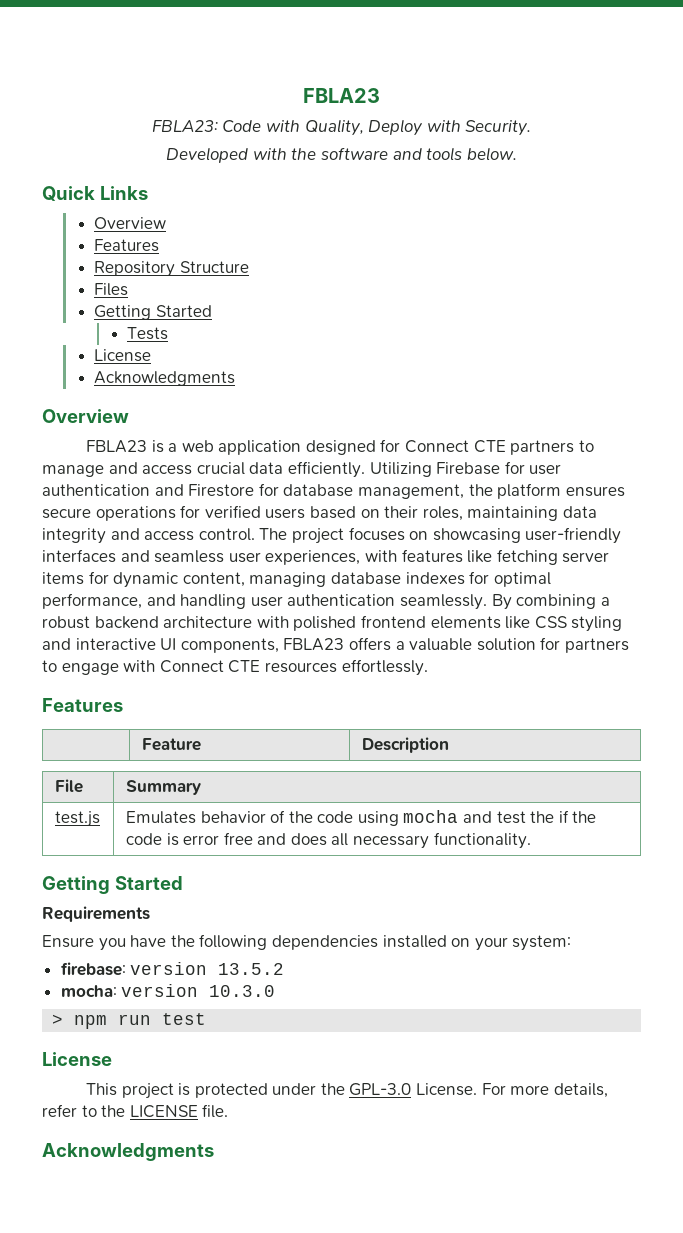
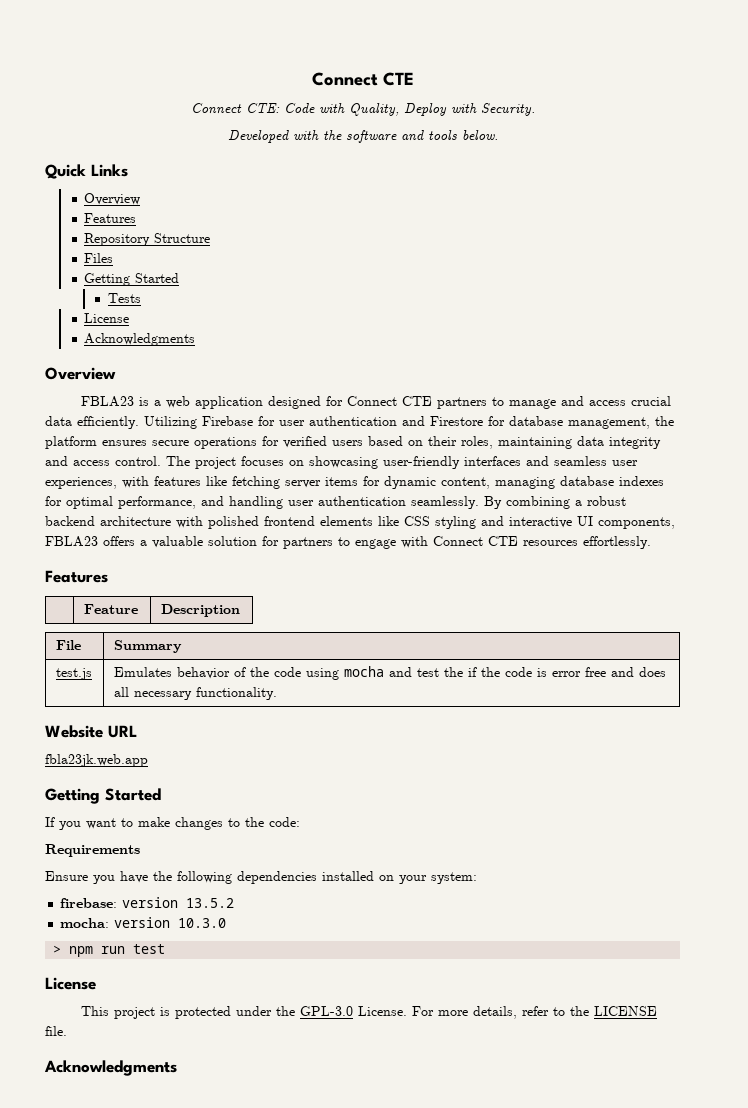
[303,88,380,103] [151,120,218,132] FBLA23 // FBLA23: -> [311,72,414,86] [190,103,280,114] Connect CTE // Connect CTE:
[42,876,183,894] // Getting Started -> [45,725,137,738] [45,754,148,767] [45,788,161,804] [45,817,300,830] // Website URL // fbla23jk.web.app // Getting Started // If you want to make changes to the code:

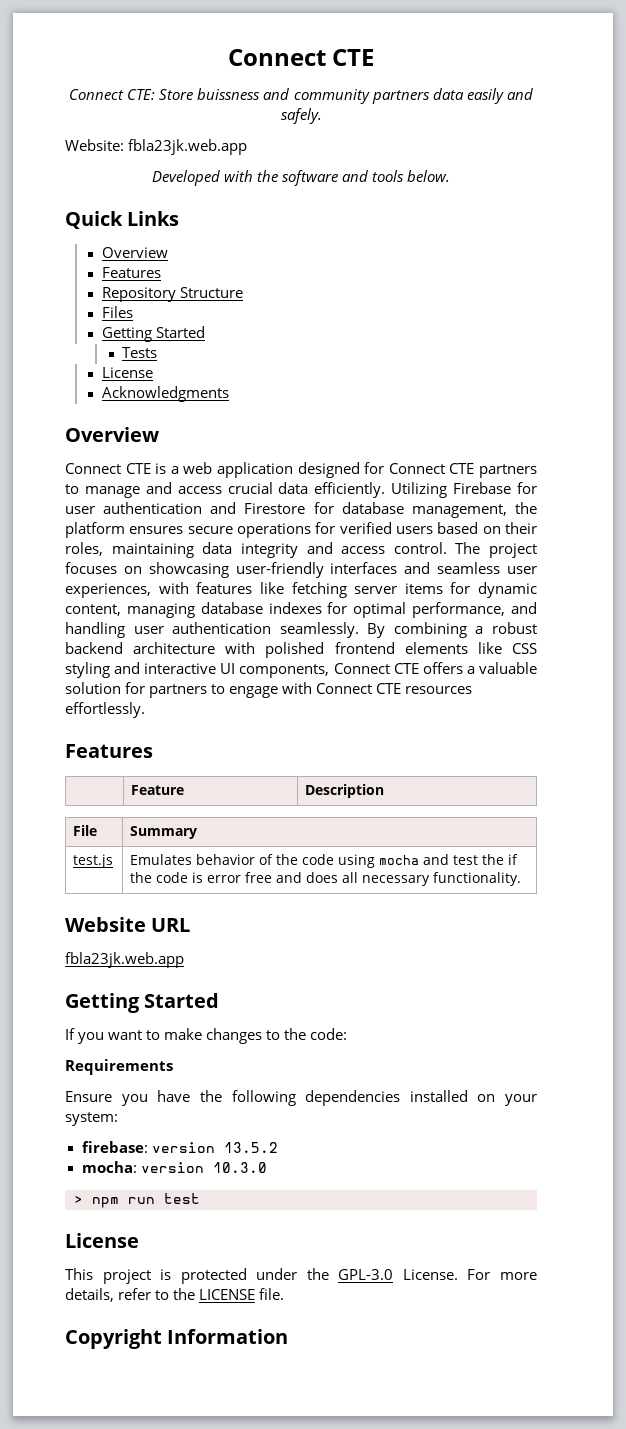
[283,103,535,116] Code with Quality, Deploy with Security. -> [159,88,533,104] [280,108,322,124] [65,139,248,155] Store buissness and community partners data easily and safely. // Website: fbla23jk.web.app
[80,396,134,407] FBLA23 -> [65,463,151,474] Connect CTE
[45,536,98,547] FBLA23 -> [333,663,419,674] Connect CTE
[44,1060,177,1076] Acknowledgments -> [65,1329,289,1349] Copyright Information

